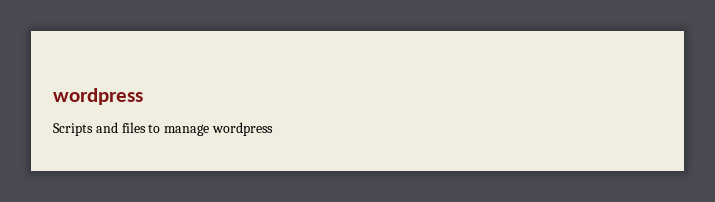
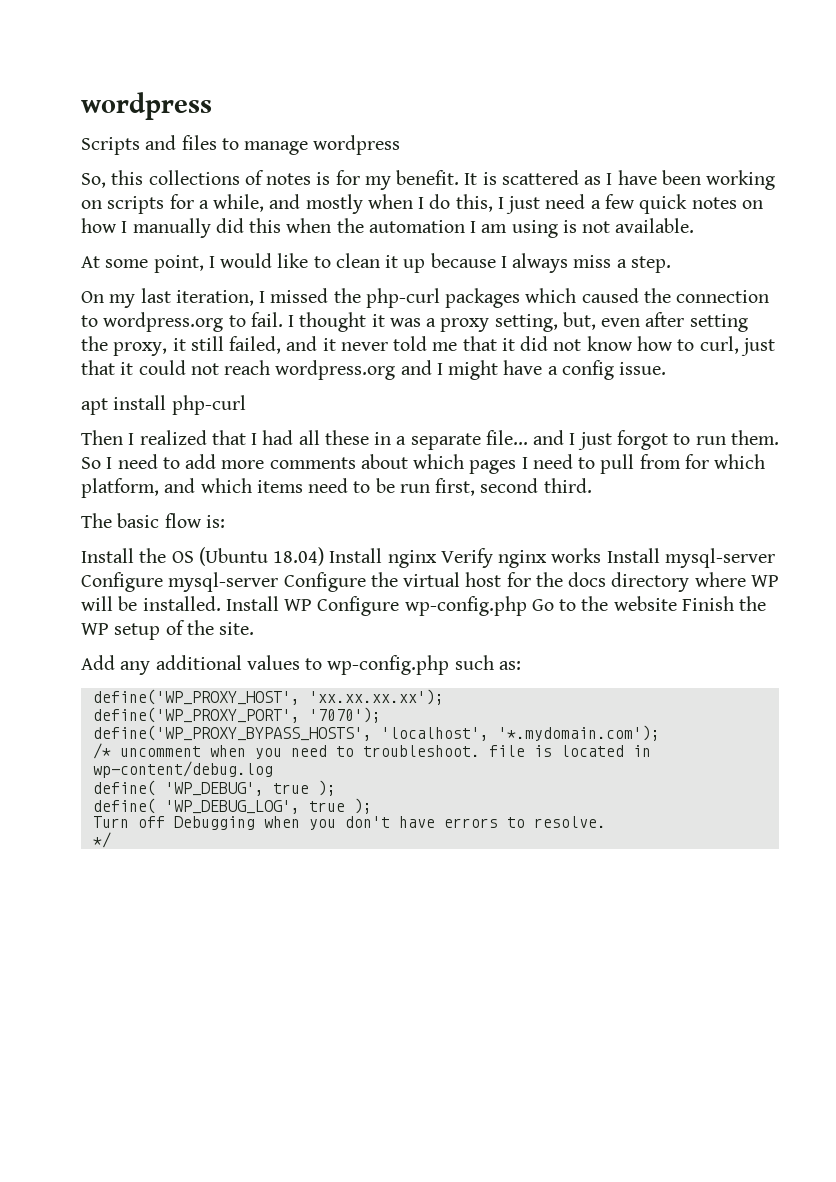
(273, 129) none -> [81,170,776,190] [81,194,763,214] [81,218,695,238] [81,253,671,273] [81,288,770,308] [81,312,748,332] [81,336,775,356] [81,360,667,380] [81,395,246,415] [81,430,779,450] [81,454,766,474] [81,478,592,498] [81,513,225,528] [81,547,775,568] [81,572,779,592] [81,596,767,616] [81,620,255,640] [81,655,521,675] [92,689,444,705] [92,707,381,723] [92,725,660,741] [92,743,651,759] [92,761,273,778] [92,780,336,796] [92,798,372,814] [92,816,606,830] [92,832,111,848] // So, this collections of notes is for my benefit. It is scattered as I have been working on scripts for a while, and mostly when I do this, I just need a few quick notes on how I manually did this when the automation I am using is not available. // At some point, I would like to clean it up because I always miss a step. // On my last iteration, I missed the php-curl packages which caused the connection to wordpress.org to fail. I thought it was a proxy setting, but, even after setting the proxy, it still failed, and it never told me that it did not know how to curl, just that it could not reach wordpress.org and I might have a config issue. // apt install php-curl // Then I realized that I had all these in a separate file... and I just forgot to run them. So I need to add more comments about which pages I need to pull from for which platform, and which items need to be run first, second third. // The basic flow is: // Install the OS (Ubuntu 18.04) Install nginx Verify nginx works Install mysql-server Configure mysql-server Configure the virtual host for the docs directory where WP will be installed. Install WP Configure wp-config.php Go to the website Finish the WP setup of the site. // Add any additional values to wp-config.php such as: // define('WP_PROXY_HOST', 'xx.xx.xx.xx'); // define('WP_PROXY_PORT', '7070'); // define('WP_PROXY_BYPASS_HOSTS', 'localhost', '*.mydomain.com'); // /* uncomment when you need to troubleshoot. file is located in wp-content/debug.log // define( 'WP_DEBUG', true ); // define( 'WP_DEBUG_LOG', true ); // Turn off Debugging when you don't have errors to resolve. // */

